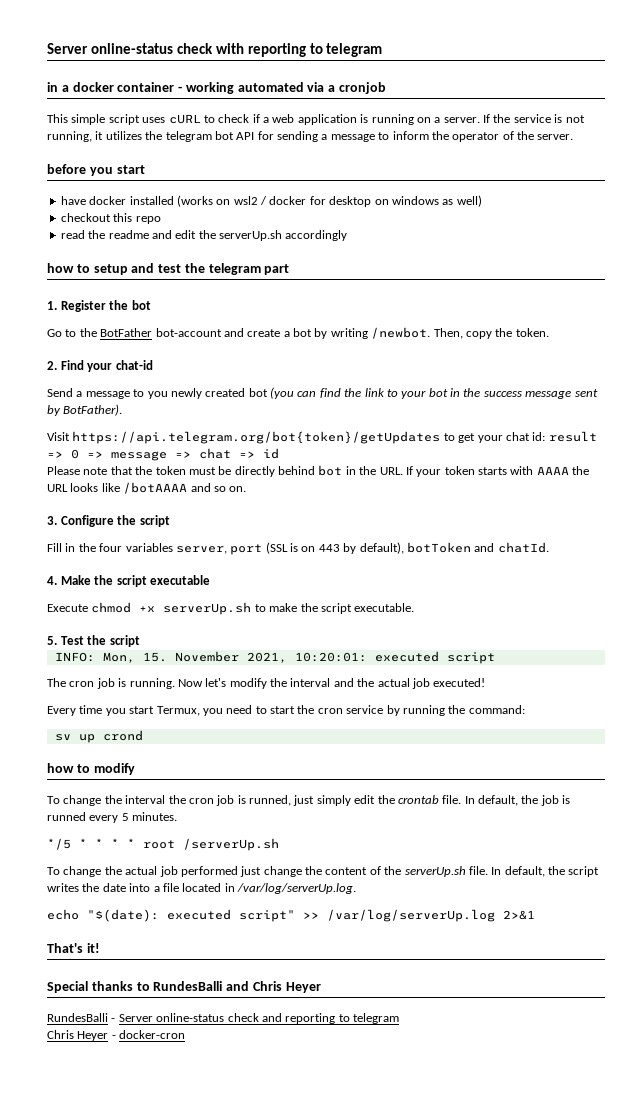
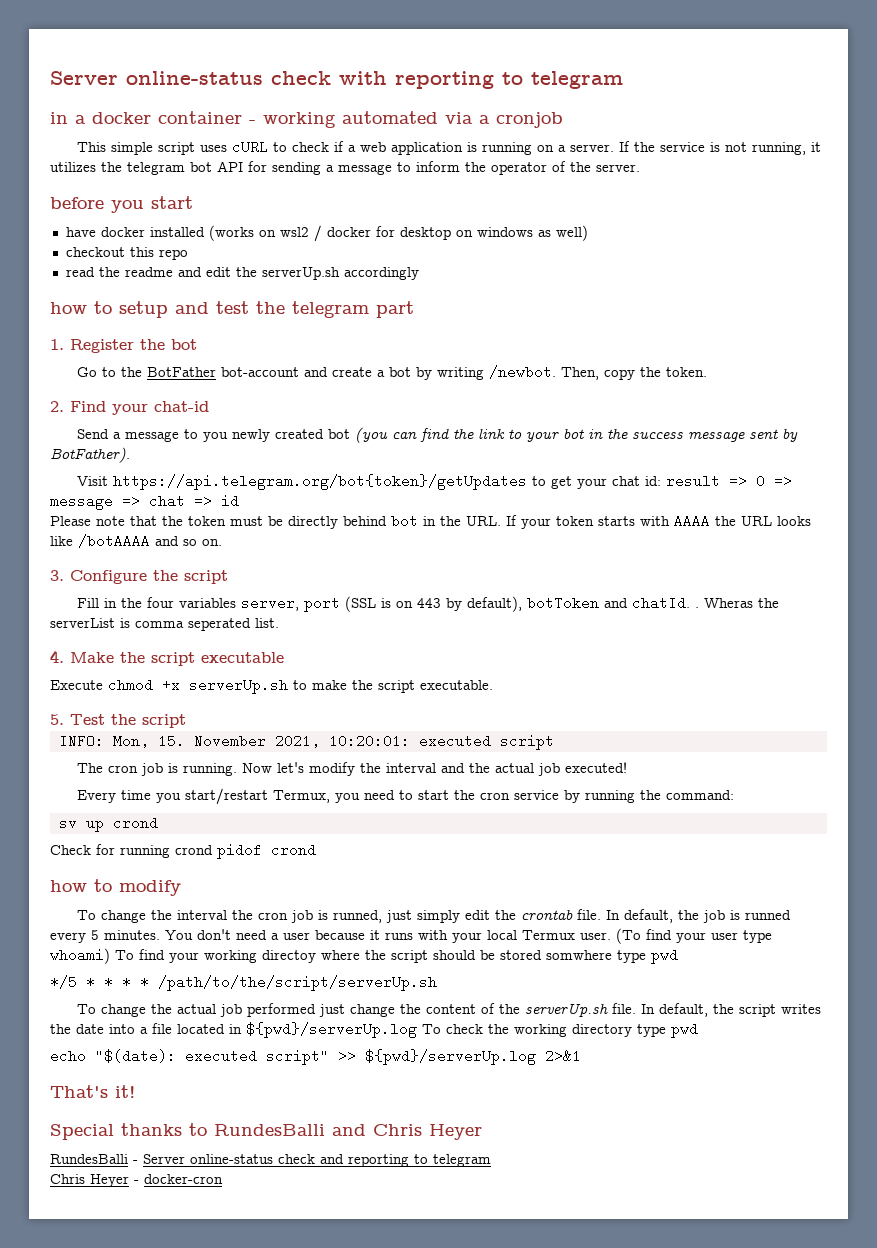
(549, 547) none -> [694,598,779,608] [50,618,279,631] . Wheras the serverList is comma seperated list.
[129,706,155,714] start -> [184,788,268,805] start/restart
(143, 735) none -> [50,843,316,859] // Check for running crond pidof crond
(178, 816) none -> [165,928,772,944] [50,948,678,964] You don't need a user because it runs with your local Termux user. (To find your user type whoami) To find your working directoy where the script should be stored somwhere type pwd
[143,838,279,851] root /serverUp.sh -> [158,975,437,991] /path/to/the/script/serverUp.sh
[237,883,356,894] /var/log/serverUp.log. -> [246,1022,698,1038] ${pwd}/serverUp.log To check the working directory type pwd
[327,909,495,922] /var/log/serverUp.log -> [365,1049,536,1065] ${pwd}/serverUp.log

